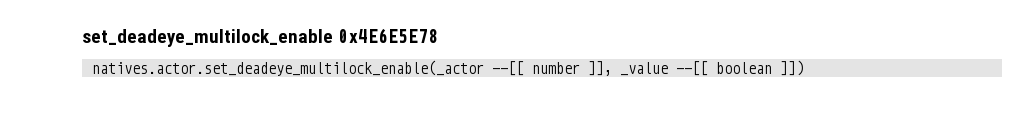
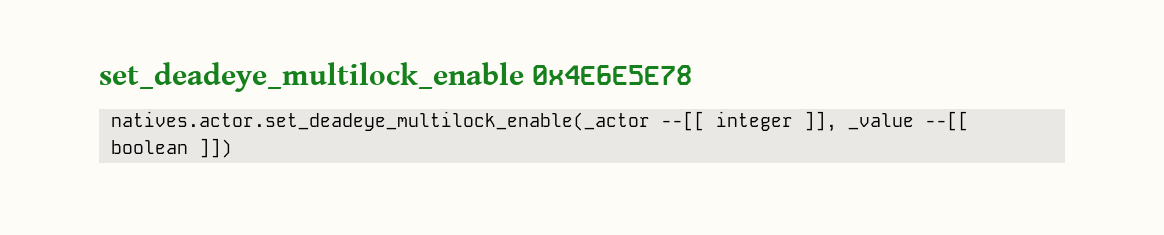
[531,62,580,74] number -> [715,111,793,131] integer

